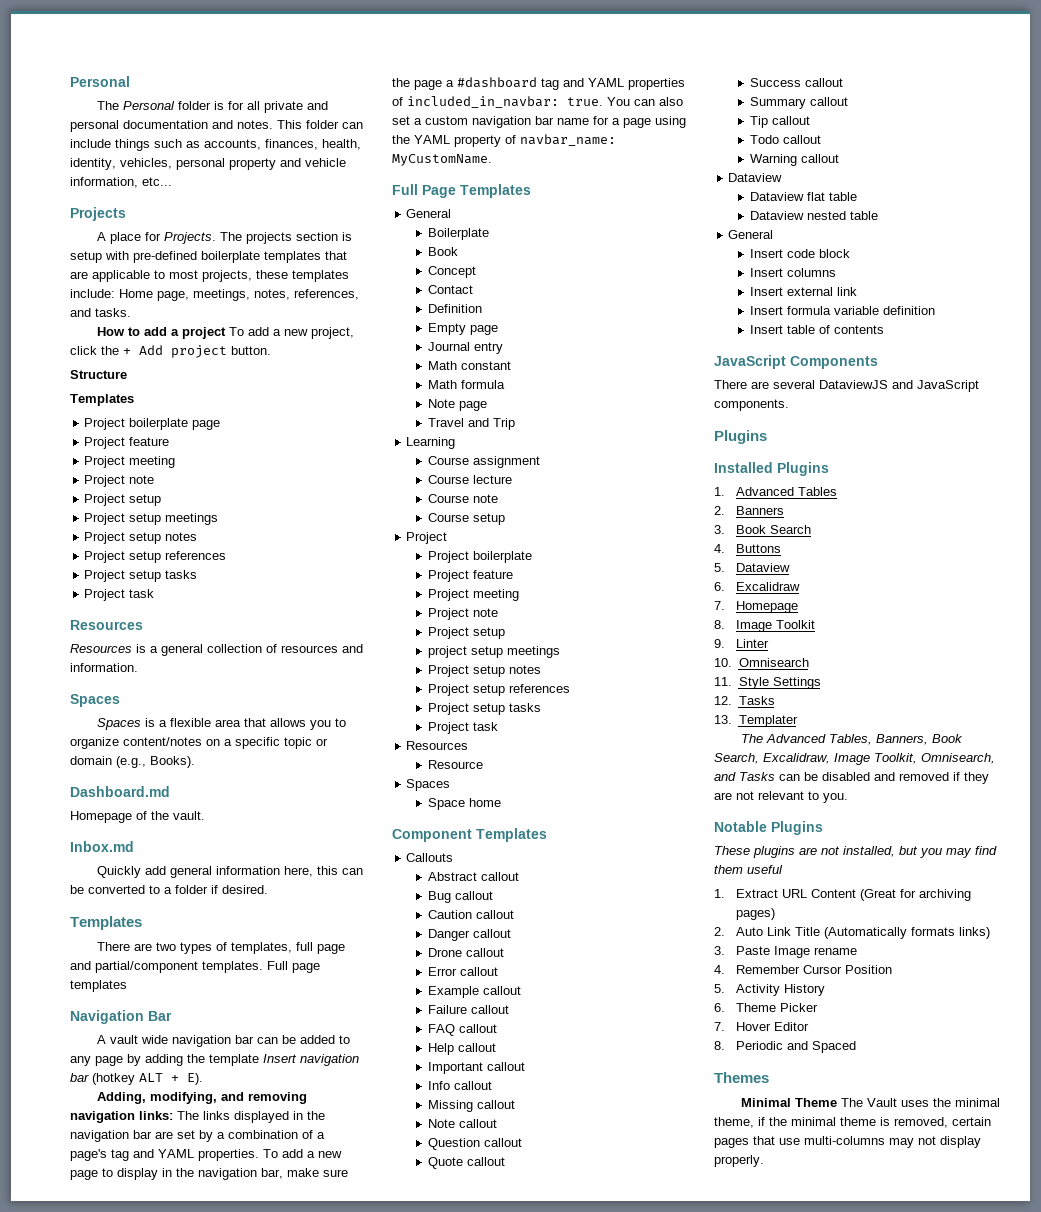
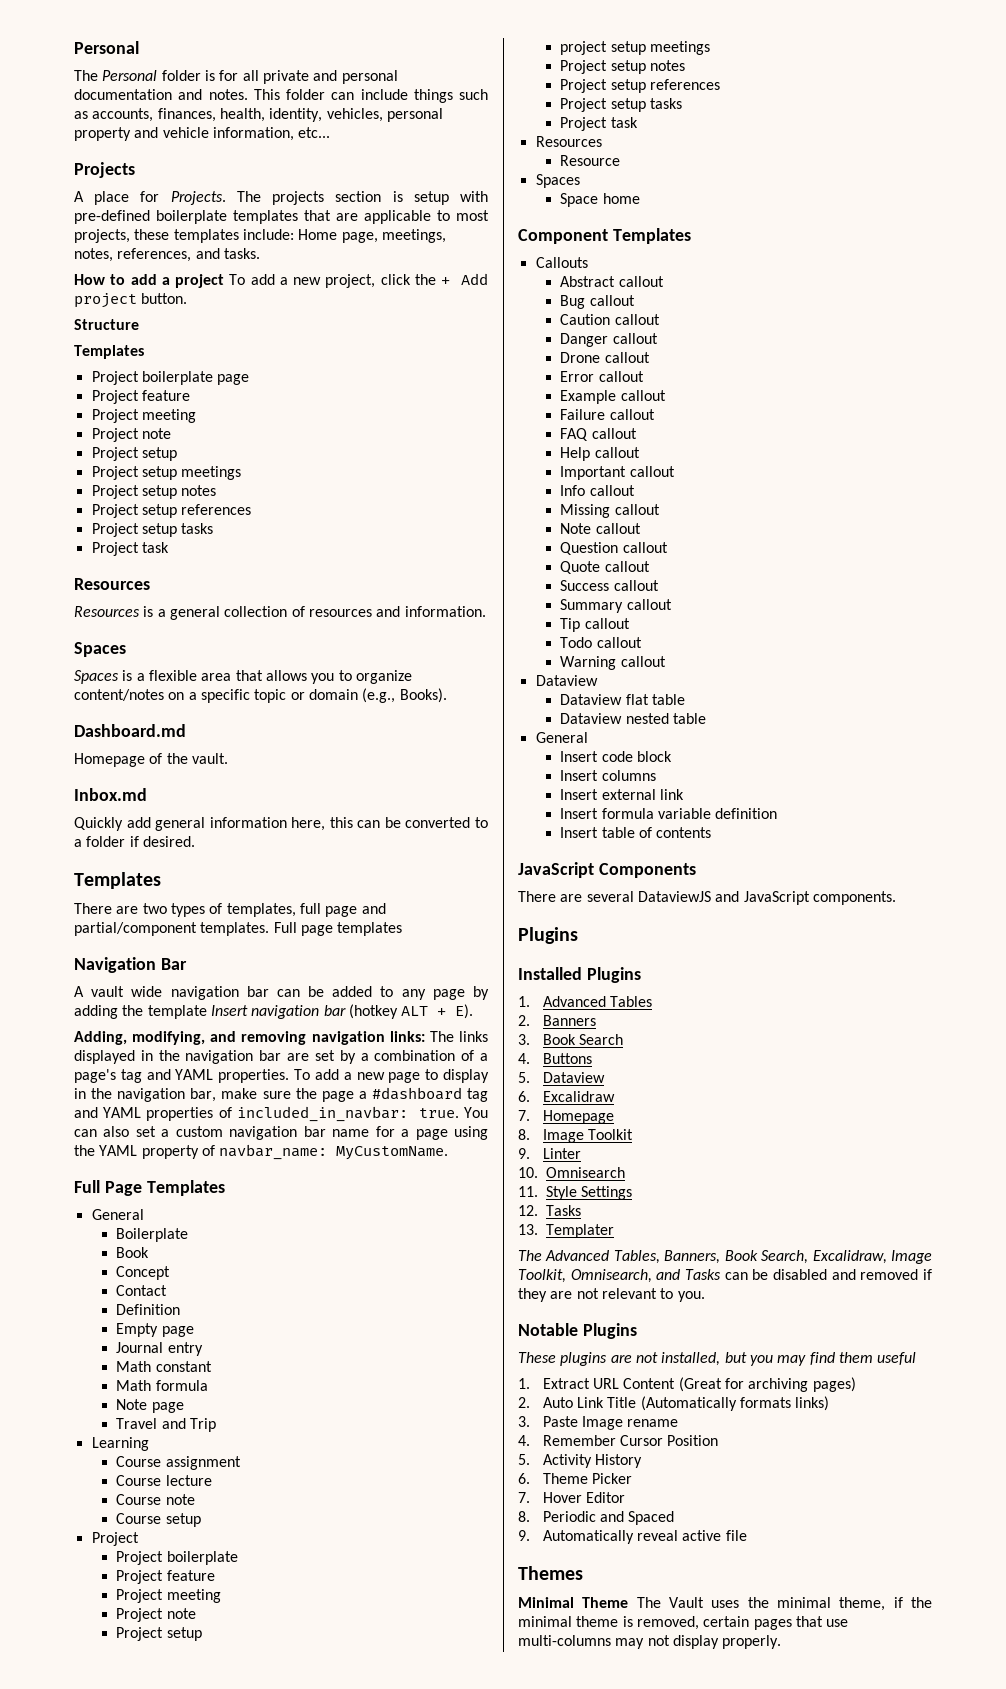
(856, 1047) none -> [518,1530,747,1544] // 9. Automatically reveal active file

